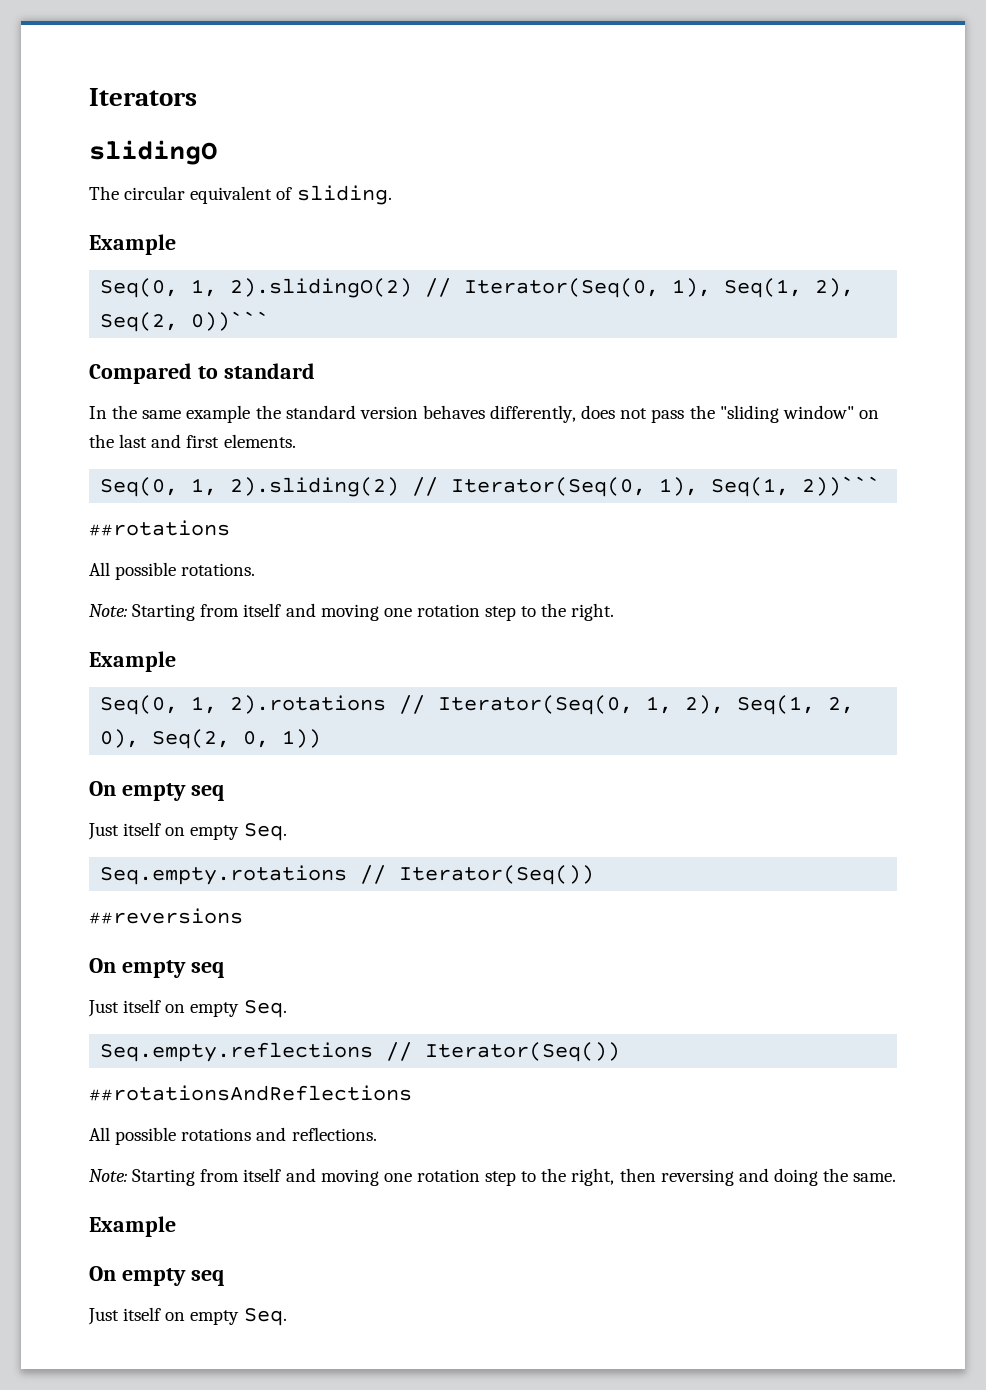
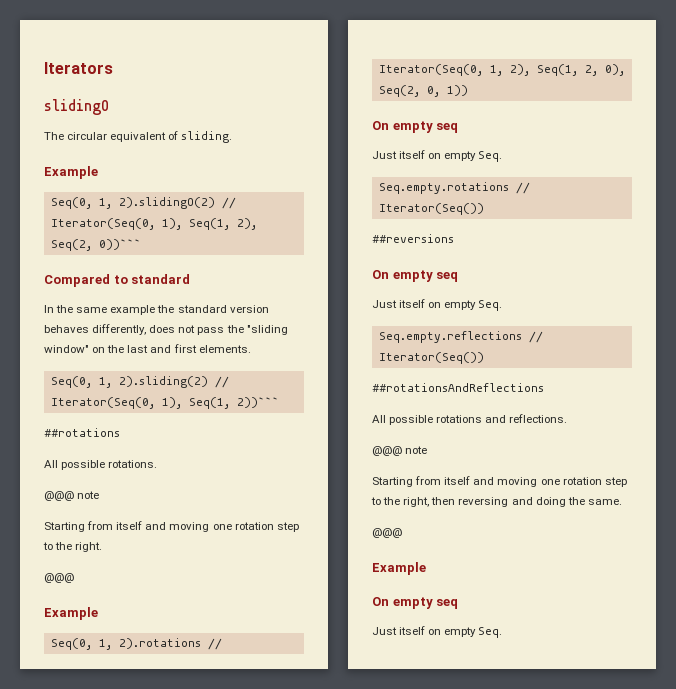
[89,604,127,617] Note: -> [44,491,100,501] @@@ note //
(615, 612) none -> [44,573,74,583] // @@@
[89,1169,127,1182] Note: -> [372,446,428,456] @@@ note //
(897, 1177) none -> [372,528,402,538] // @@@

